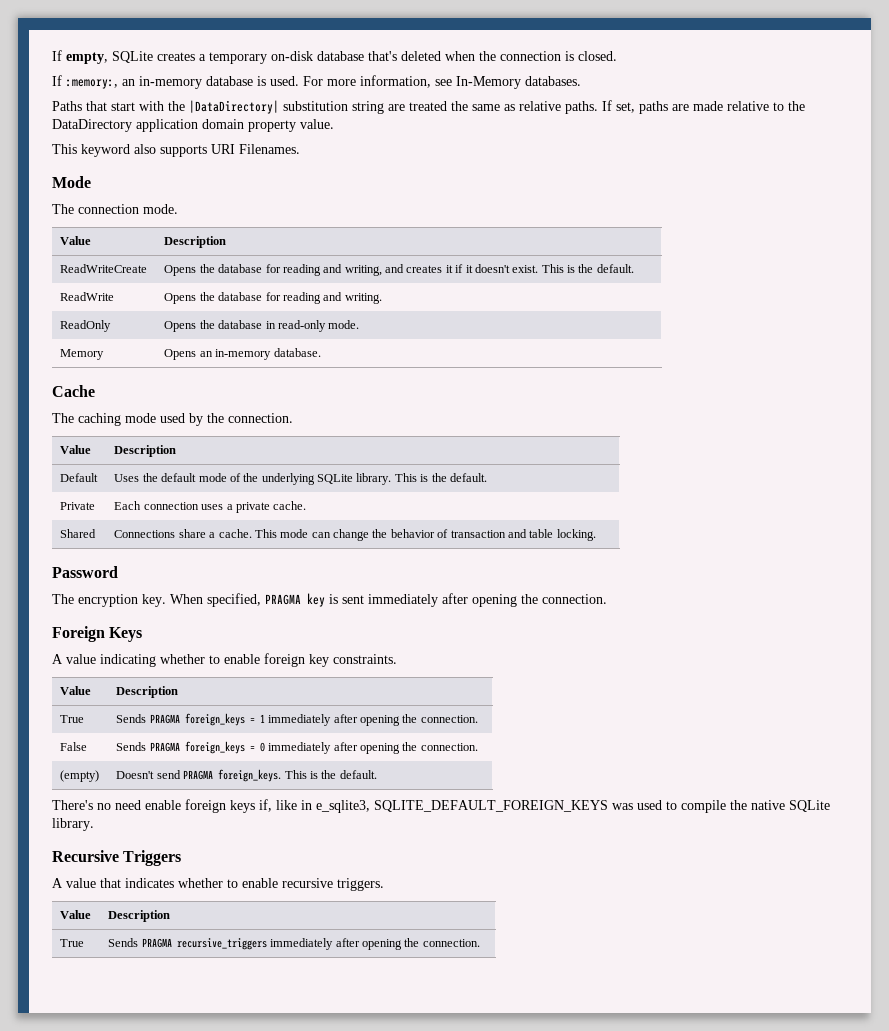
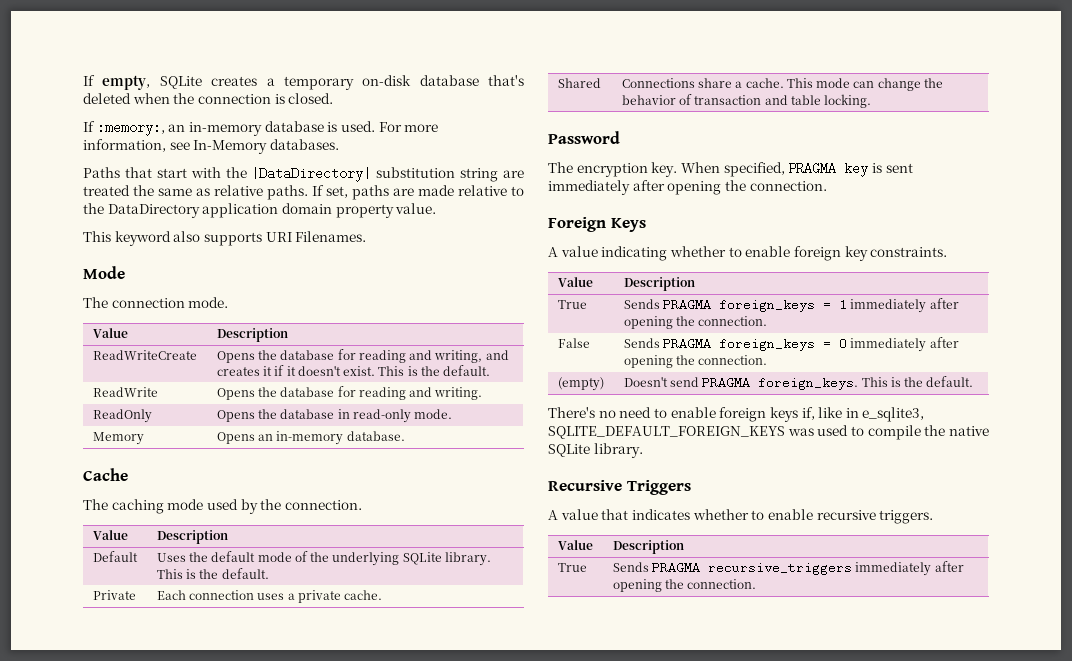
(141, 805) none -> [653,408,667,418] to

